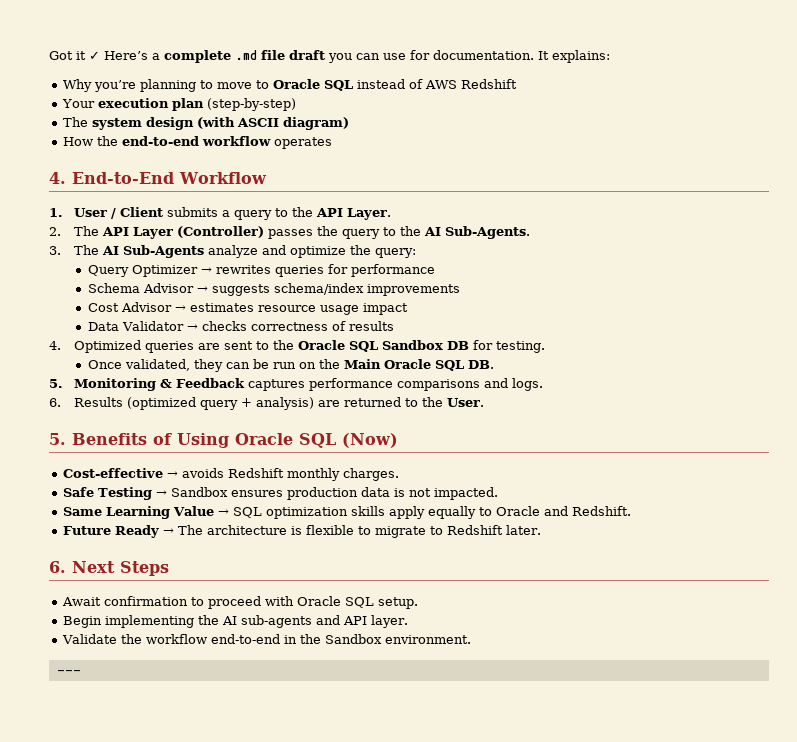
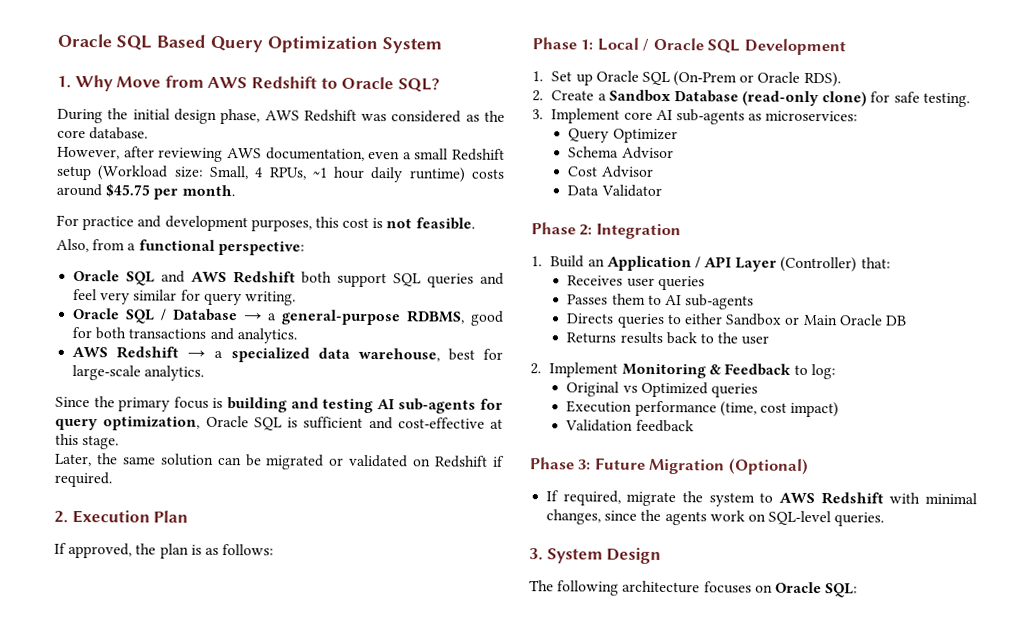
[49,50,610,63] [62,79,517,92] [61,98,296,111] [62,117,349,130] [62,136,332,149] [49,172,267,184] [49,207,391,220] [49,226,530,239] [49,245,416,258] [87,264,435,277] [87,283,460,296] [87,302,408,315] [87,321,394,331] [49,340,545,353] [87,359,494,372] [49,378,543,391] [49,397,484,410] [49,433,398,448] [62,468,399,481] [62,487,498,500] [62,506,631,519] [62,525,541,538] [49,561,169,576] [61,596,418,609] [62,615,408,628] [61,634,471,644] [56,670,81,674] Got it ✓ Here’s a complete .md file draft you can use for documentation. It explains: // Why you’re planning to move to Oracle SQL instead of AWS Redshift // Your execution plan (step-by-step) // The system design (with ASCII diagram) // How the end-to-end workflow operates // 4. End-to-End Workflow // 1. User / Client submits a query to the API Layer. // 2. The API Layer (Controller) passes the query to the AI Sub-Agents. // 3. The AI Sub-Agents analyze and optimize the query: // Query Optimizer → rewrites queries for performance // Schema Advisor → suggests schema/index improvements // Cost Advisor → estimates resource usage impact // Data Validator → checks correctness of results // 4. Optimized queries are sent to the Oracle SQL Sandbox DB for testing. // Once validated, they can be run on the Main Oracle SQL DB. // 5. Monitoring & Feedback captures performance comparisons and logs. // 6. Results (optimized query + analysis) are returned to the User. // 5. Benefits of Using Oracle SQL (Now) // Cost-effective → avoids Redshift monthly charges. // Safe Testing → Sandbox ensures production data is not impacted. // Same Learning Value → SQL optimization skills apply equally to Oracle and Redshift. // Future Ready → The architecture is flexible to migrate to Redshift later. // 6. Next Steps // Await confirmation to proceed with Oracle SQL setup. // Begin implementing the AI sub-agents and API layer. // Validate the workflow end-to-end in the Sandbox environment. // --- -> [57,33,442,54] [57,74,440,93] [57,108,506,125] [57,127,149,140] [57,146,505,162] [56,165,506,183] [56,183,235,200] [56,214,475,232] [56,238,305,256] [73,269,504,288] [73,288,296,306] [73,307,504,326] [72,326,297,344] [72,346,503,363] [72,364,205,381] [55,396,504,414] [55,415,503,431] [55,433,120,450] [55,453,506,470] [54,471,112,488] [54,509,189,524] [54,542,275,559] [532,37,846,56] [532,70,841,88] [532,89,970,108] [532,108,859,125] [568,128,678,144] [568,146,674,160] [567,165,654,178] [567,184,662,197] [531,222,681,240] [531,255,891,273] [567,275,705,291] [567,293,755,310] [566,313,907,329] [566,331,770,345] [530,362,837,380] [566,381,758,398] [566,400,840,418] [565,419,694,433] [529,457,809,475] [546,490,977,507] [546,509,885,527] [529,547,662,564] [529,580,859,598] Oracle SQL Based Query Optimization System // 1. Why Move from AWS Redshift to Oracle SQL? // During the initial design phase, AWS Redshift was considered as the core database. // However, after reviewing AWS documentation, even a small Redshift setup (Workload size: Small, 4 RPUs, ~1 hour daily runtime) costs around $45.75 per month. // For practice and development purposes, this cost is not feasible. // Also, from a functional perspective: // Oracle SQL and AWS Redshift both support SQL queries and feel very similar for query writing. // Oracle SQL / Database → a general-purpose RDBMS, good for both transactions and analytics. // AWS Redshift → a specialized data warehouse, best for large-scale analytics. // Since the primary focus is building and testing AI sub-agents for query optimization, Oracle SQL is sufficient and cost-effective at this stage. // Later, the same solution can be migrated or validated on Redshift if required. // 2. Execution Plan // If approved, the plan is as follows: // Phase 1: Local / Oracle SQL Development // 1. Set up Oracle SQL (On-Prem or Oracle RDS). // 2. Create a Sandbox Database (read-only clone) for safe testing. // 3. Implement core AI sub-agents as microservices: // Query Optimizer // Schema Advisor // Cost Advisor // Data Validator // Phase 2: Integration // 1. Build an Application / API Layer (Controller) that: // Receives user queries // Passes them to AI sub-agents // Directs queries to either Sandbox or Main Oracle DB // Returns results back to the user // 2. Implement Monitoring & Feedback to log: // Original vs Optimized queries // Execution performance (time, cost impact) // Validation feedback // Phase 3: Future Migration (Optional) // If required, migrate the system to AWS Redshift with minimal changes, since the agents work on SQL-level queries. // 3. System Design // The following architecture focuses on Oracle SQL:

